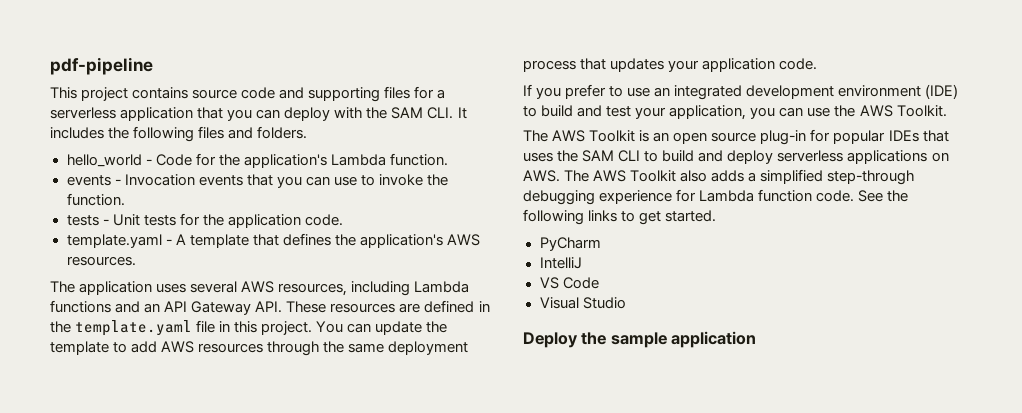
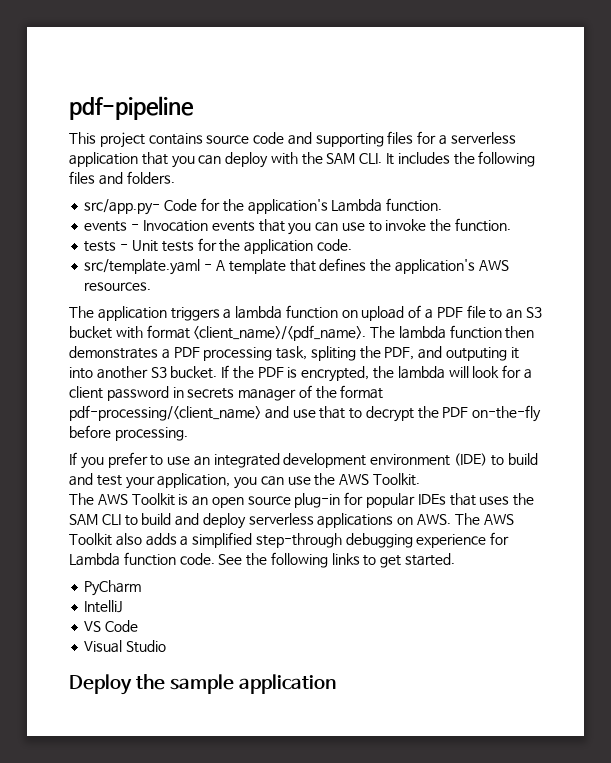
[66,154,152,167] hello_world - -> [84,199,161,215] src/app.py-
[66,234,162,248] template.yaml -> [84,259,201,275] src/template.yaml
[156,281,470,296] [50,300,490,315] [50,320,448,336] [50,341,469,356] [523,58,818,72] uses several AWS resources, including Lambda functions and an API Gateway API. These resources are defined in the template.yaml file in this project. You can update the template to add AWS resources through the same deployment process that updates your application code. -> [170,305,542,321] [69,325,535,341] [69,346,519,361] [69,365,532,382] [69,385,384,401] [69,405,542,422] [69,425,188,441] triggers a lambda function on upload of a PDF file to an S3 bucket with format <client_name>/<pdf_name>. The lambda function then demonstrates a PDF processing task, spliting the PDF, and outputing it into another S3 bucket. If the PDF is encrypted, the lambda will look for a client password in secrets manager of the format pdf-processing/<client_name> and use that to decrypt the PDF on-the-fly before processing.

